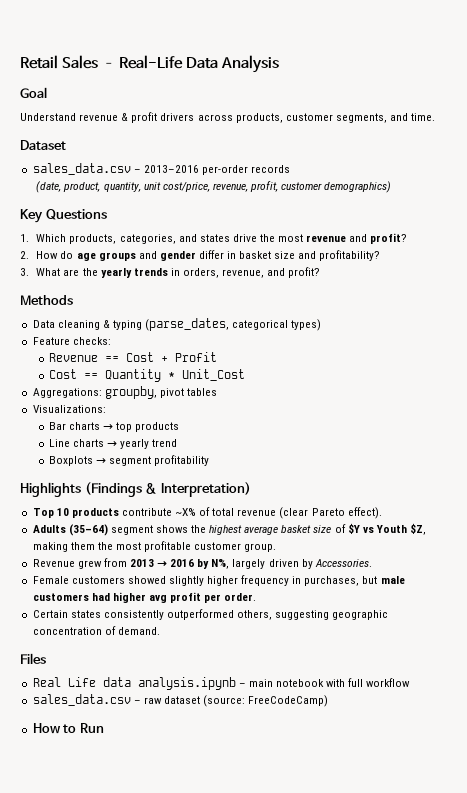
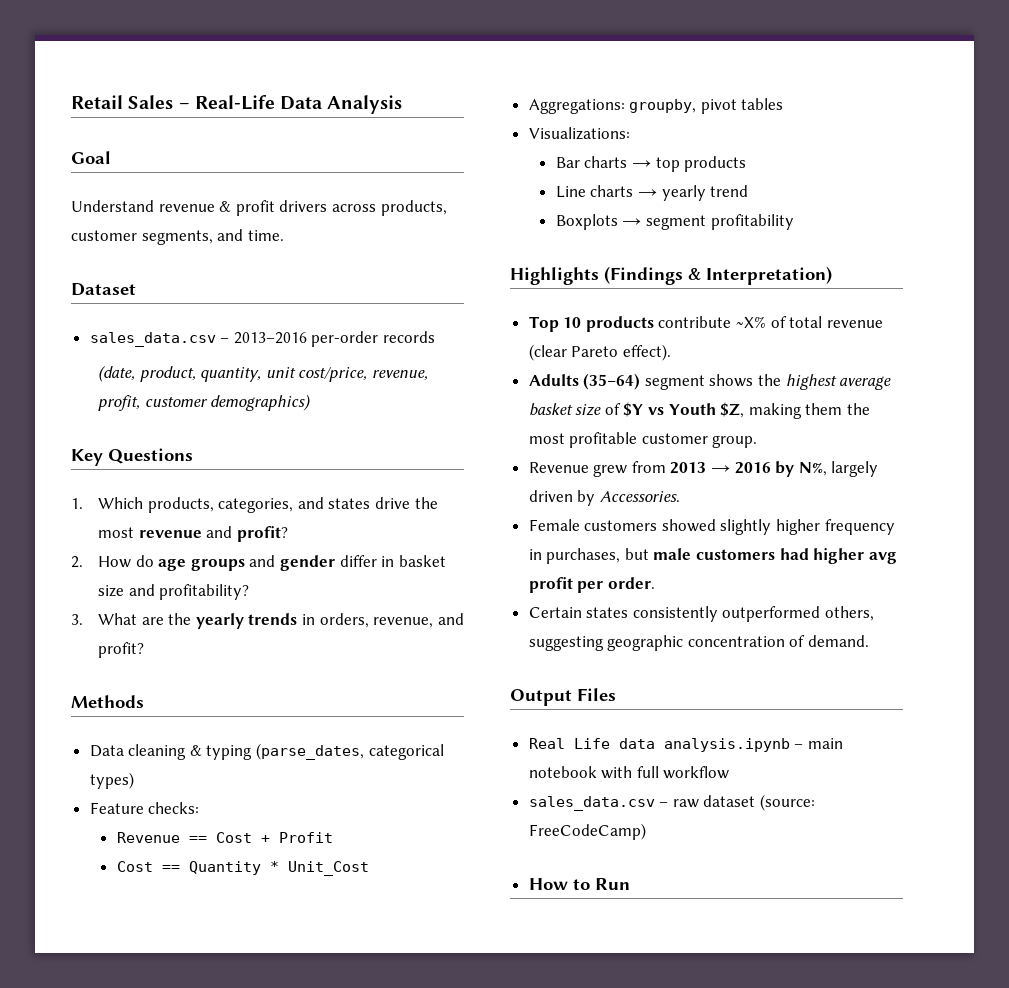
(160, 631) none -> [510,689,572,706] Output

